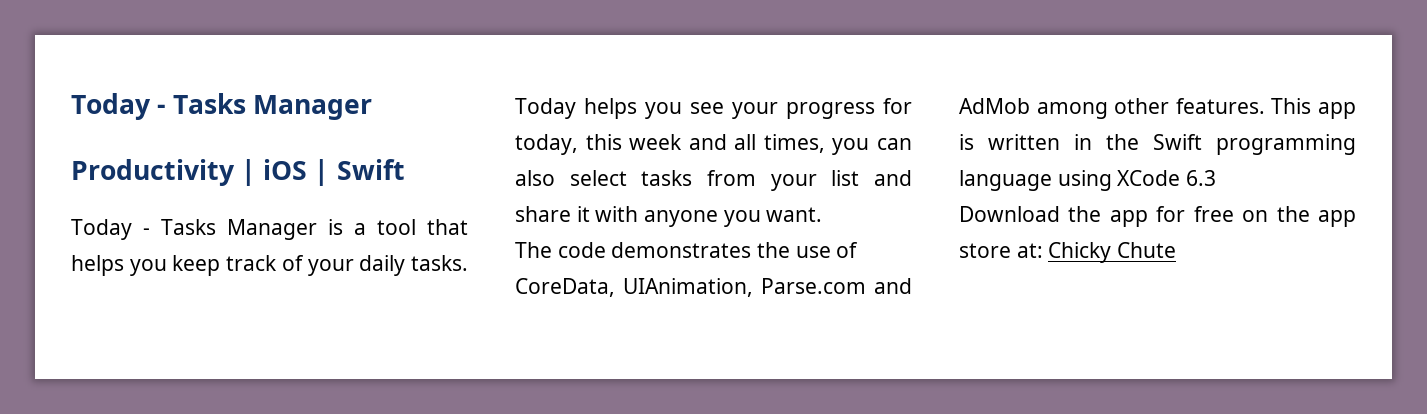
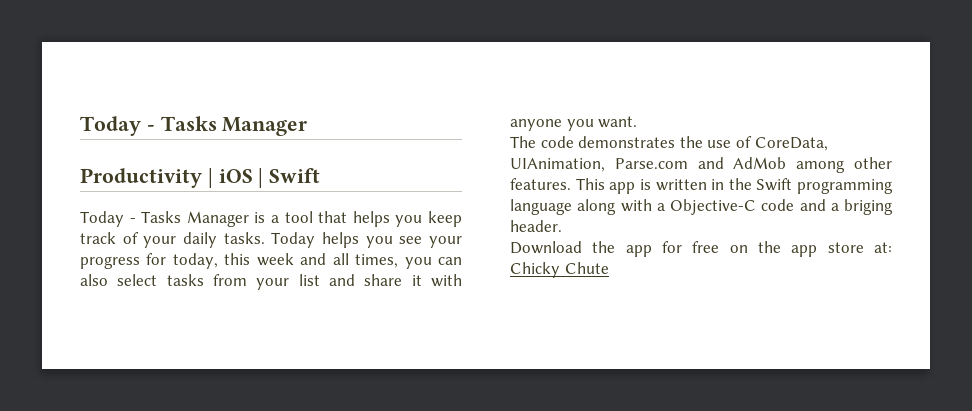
[1057,170,1217,191] using XCode 6.3 -> [577,199,893,215] [510,220,562,232] along with a Objective-C code and a briging header.

